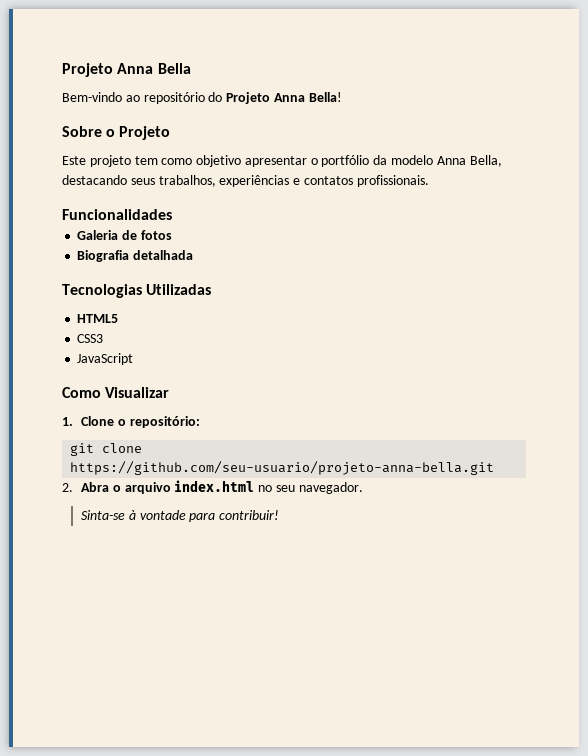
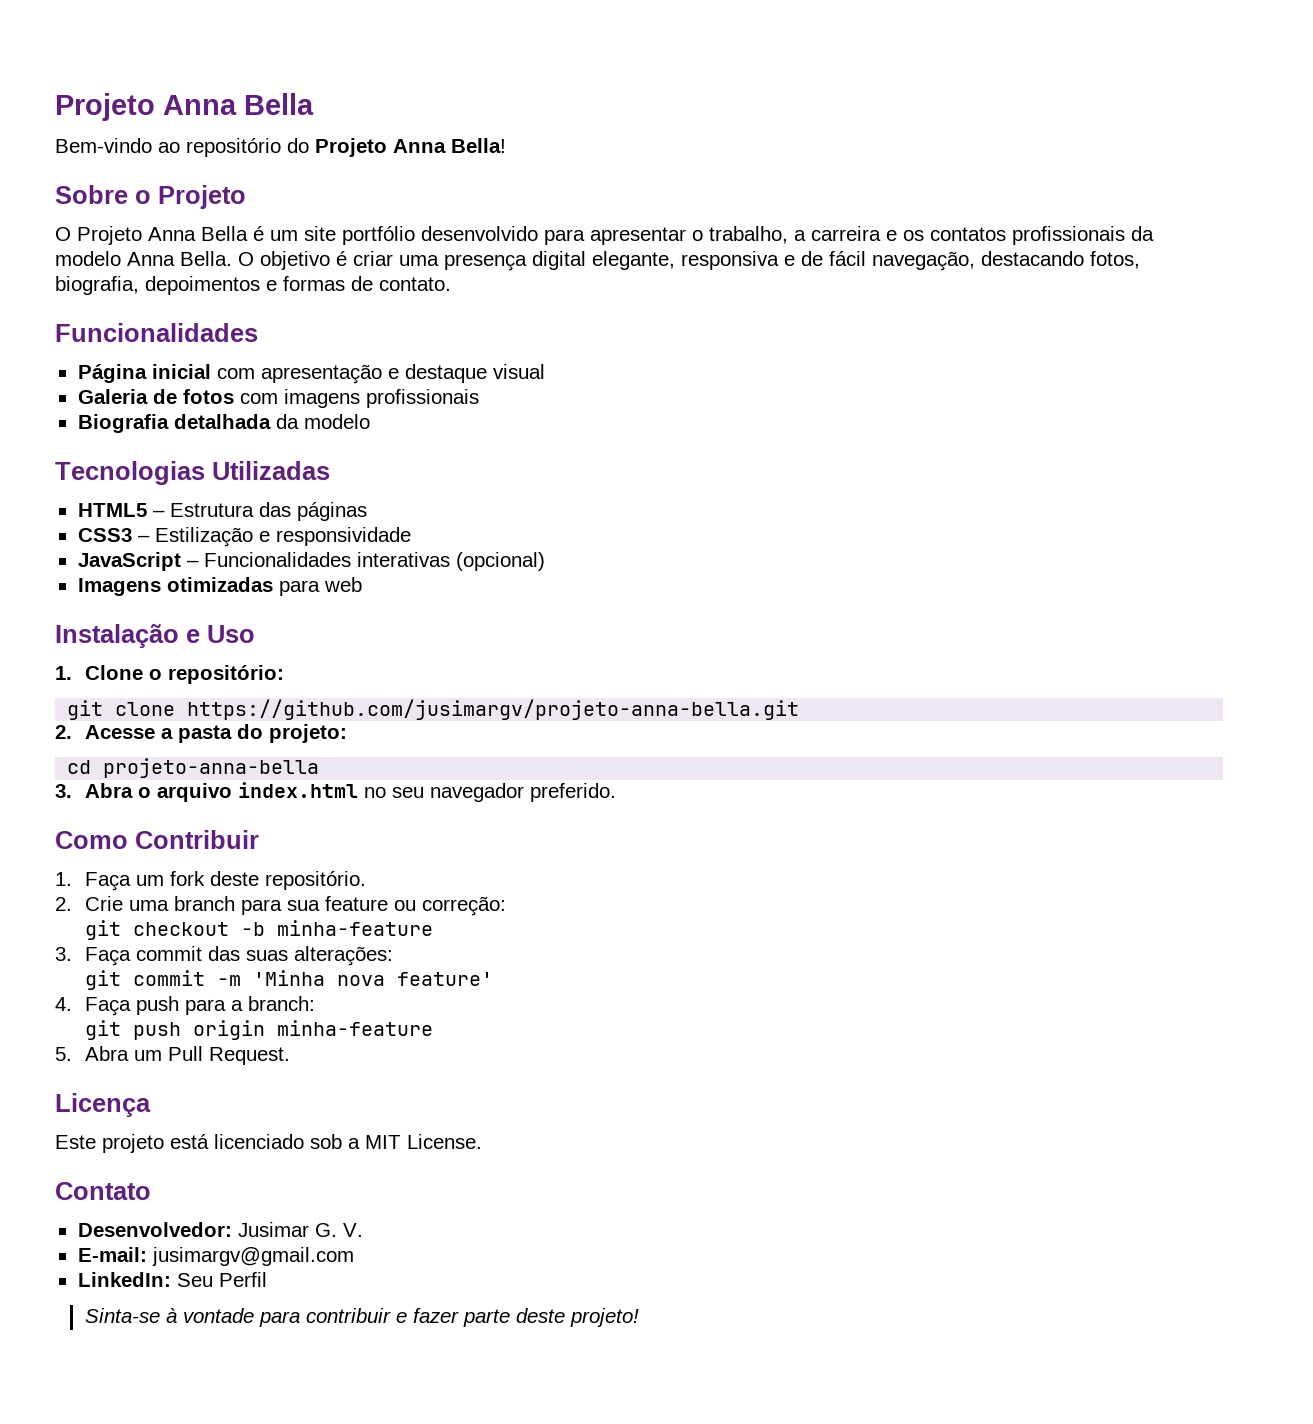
[62,155,502,167] [62,175,429,187] [62,209,172,220] Este projeto tem como objetivo apresentar o portfólio da modelo Anna Bella, destacando seus trabalhos, experiências e contatos profissionais. // Funcionalidades -> [55,226,1154,245] [55,251,1140,271] [55,276,451,295] [55,323,258,342] [77,364,545,384] O Projeto Anna Bella é um site portfólio desenvolvido para apresentar o trabalho, a carreira e os contatos profissionais da modelo Anna Bella. O objetivo é criar uma presença digital elegante, responsiva e de fácil navegação, destacando fotos, biografia, depoimentos e formas de contato. // Funcionalidades // Página inicial com apresentação e destaque visual
(172, 235) none -> [239,389,479,408] com imagens profissionais
(194, 255) none -> [275,414,370,429] da modelo
[77,334,104,343] [77,353,134,365] [62,387,170,398] // CSS3 // JavaScript // Como Visualizar -> [152,502,367,521] [77,527,411,547] [77,552,545,571] [77,577,362,596] [55,624,255,648] – Estrutura das páginas // CSS3 – Estilização e responsividade // JavaScript – Funcionalidades interativas (opcional) // Imagens otimizadas para web // Instalação e Uso
[70,461,495,475] [62,483,73,492] https://github.com/seu-usuario/projeto-anna-bella.git // 2. -> [187,699,800,720] [55,724,347,743] [67,758,320,778] [55,784,72,798] https://github.com/jusimargv/projeto-anna-bella.git // 2. Acesse a pasta do projeto: // cd projeto-anna-bella // 3.
[298,482,363,494] [81,510,280,522] navegador. // Sinta-se à vontade para contribuir! -> [429,783,616,802] [55,830,259,849] [55,871,366,891] [55,896,506,916] [84,920,433,940] [55,946,393,966] [84,970,493,990] [55,996,315,1016] [84,1020,433,1040] [55,1046,290,1065] [55,1093,151,1117] [55,1134,482,1153] [55,1182,151,1200] [77,1222,363,1237] [77,1247,354,1266] [77,1272,267,1287] [84,1308,639,1327] navegador preferido. // Como Contribuir // 1. Faça um fork deste repositório. // 2. Crie uma branch para sua feature ou correção: // git checkout -b minha-feature // 3. Faça commit das suas alterações: // git commit -m 'Minha nova feature' // 4. Faça push para a branch: // git push origin minha-feature // 5. Abra um Pull Request. // Licença // Este projeto está licenciado sob a MIT License. // Contato // Desenvolvedor: Jusimar G. V. // E-mail: jusimargv@gmail.com // LinkedIn: Seu Perfil // Sinta-se à vontade para contribuir e fazer parte deste projeto!

